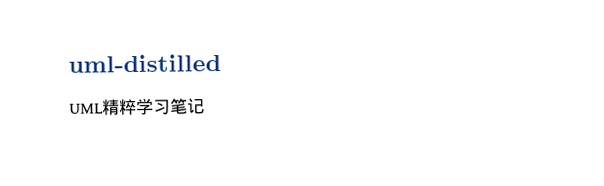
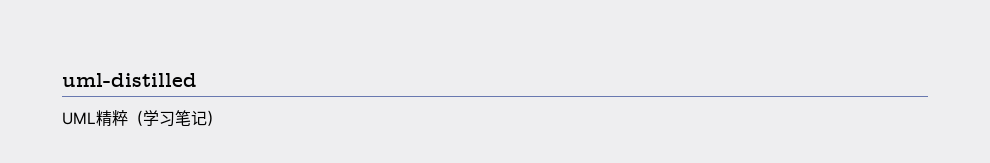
(137, 107) none -> [128,110,143,126] （
(205, 106) none -> [207,110,222,126] ）

